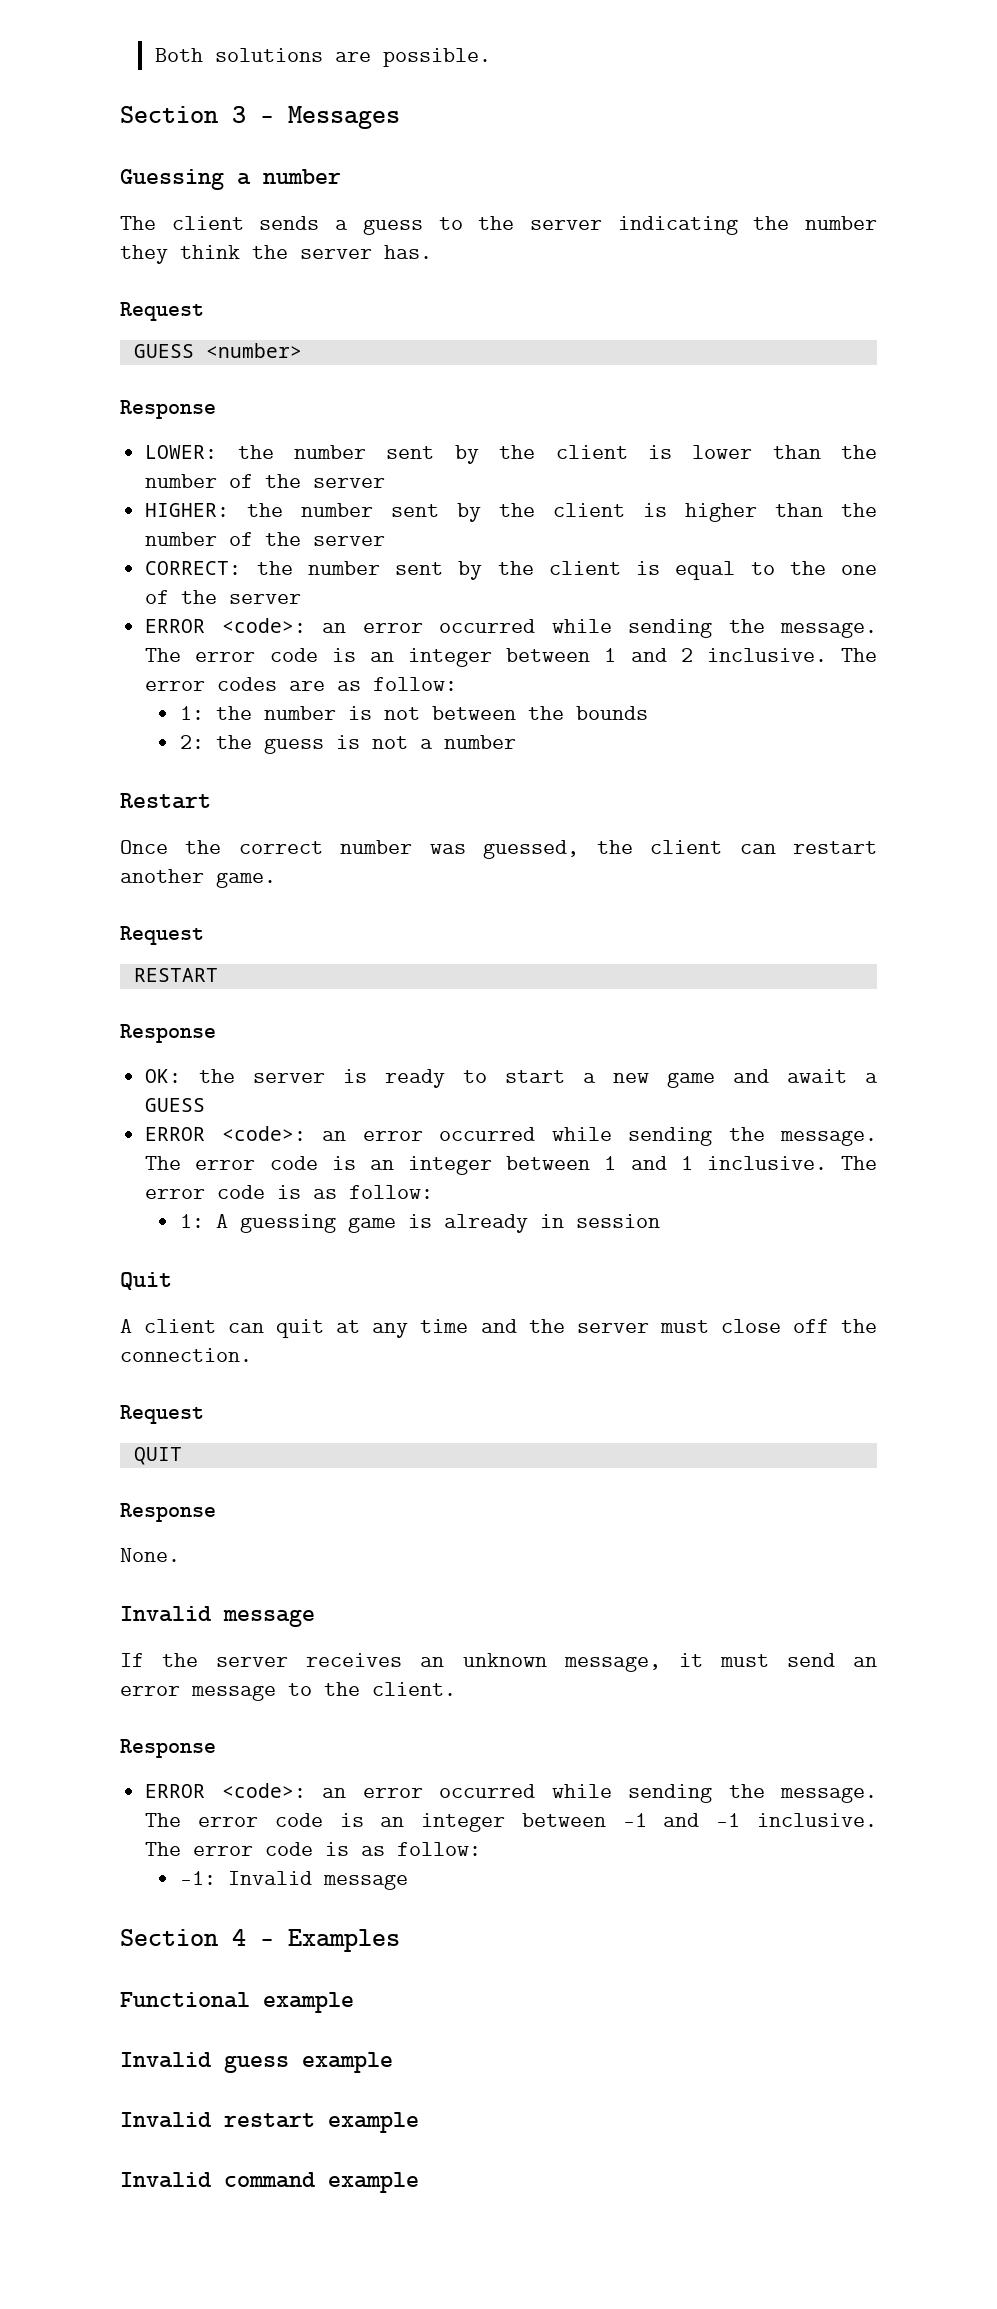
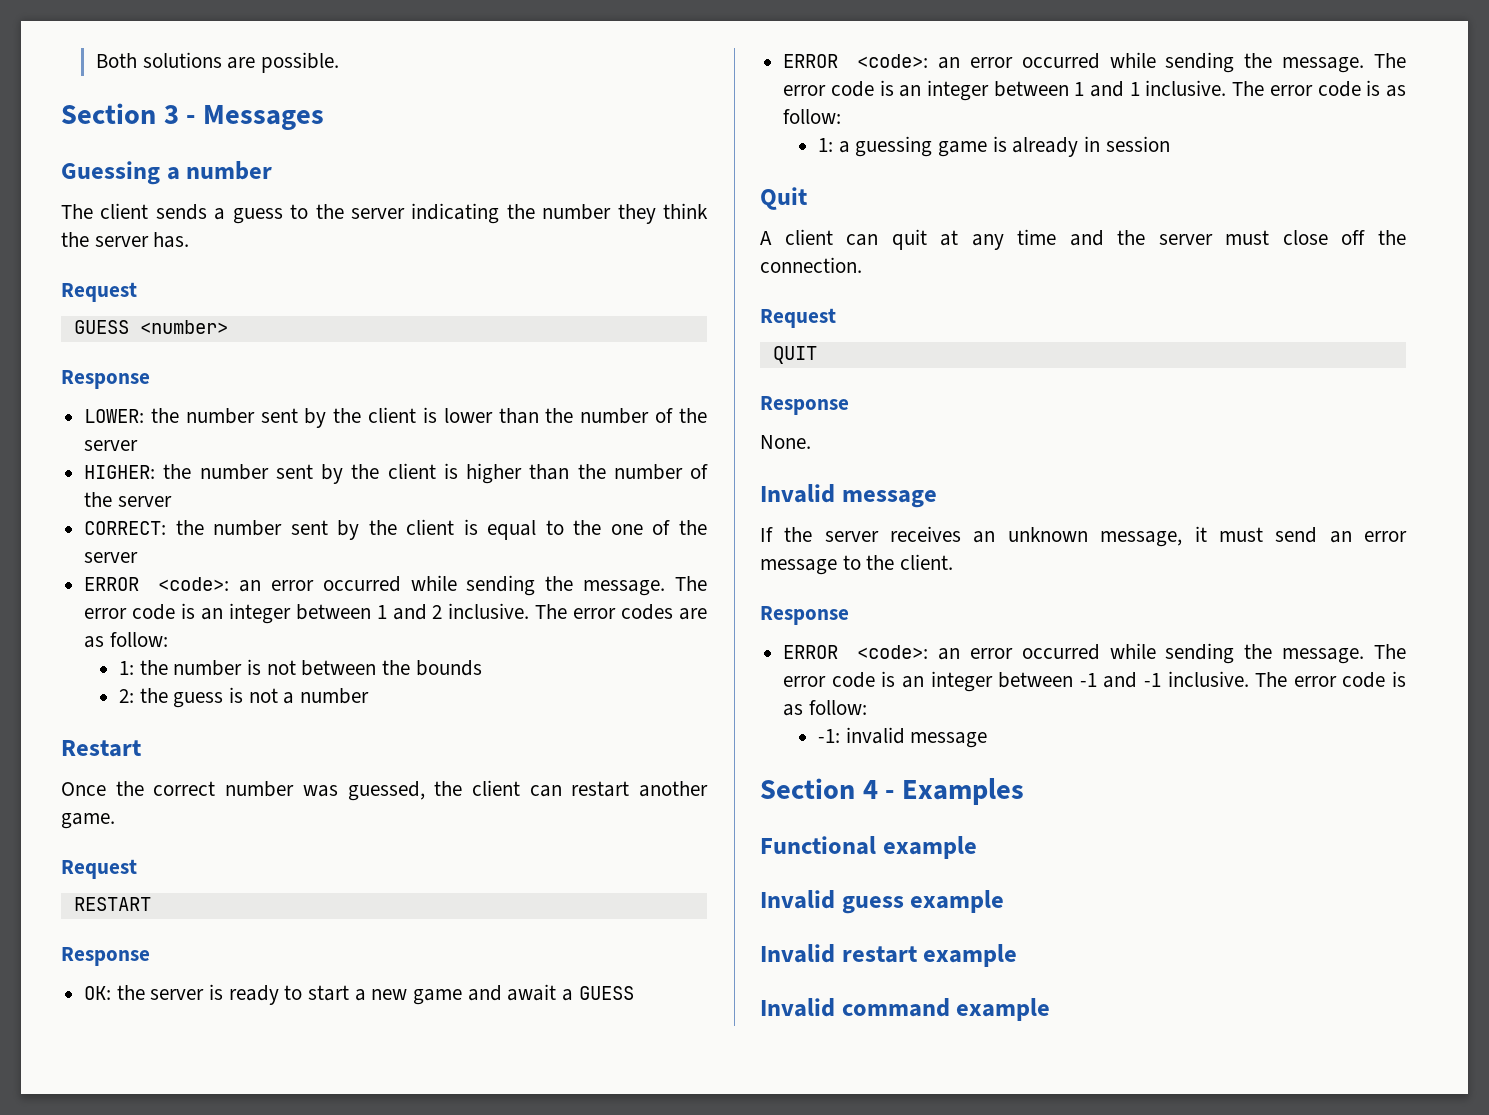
[215,1214,228,1228] A -> [838,141,850,153] a
[227,1871,312,1885] Invalid -> [845,727,905,744] invalid

